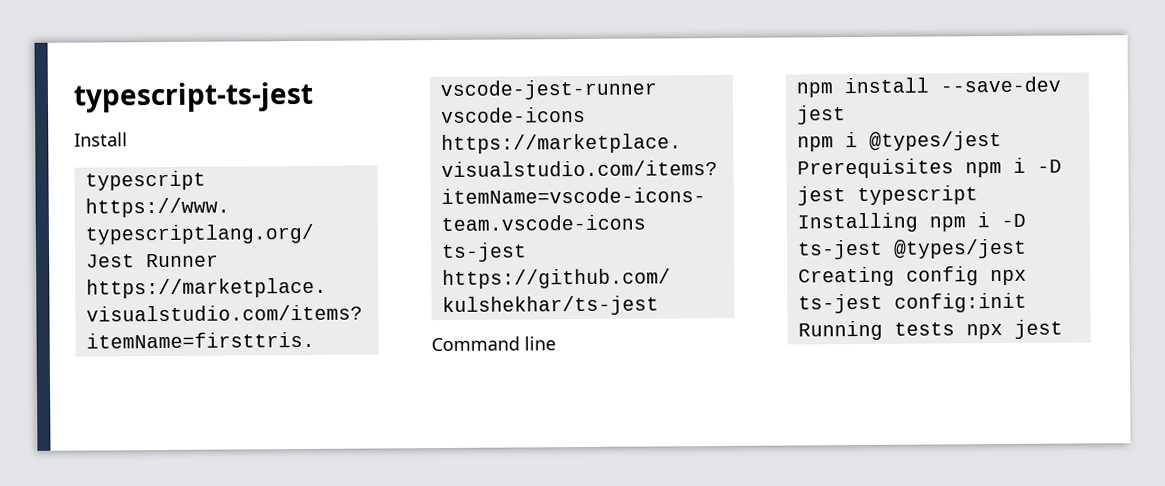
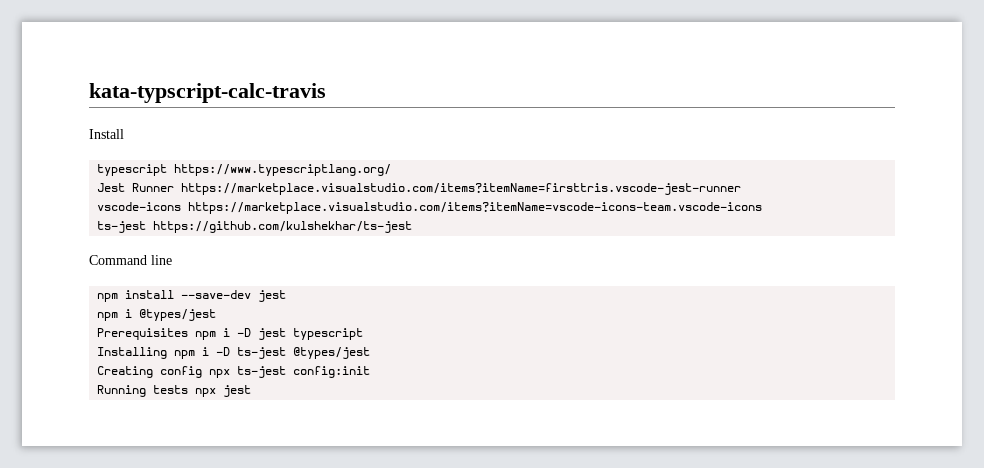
[73,81,314,113] typescript-ts-jest -> [89,83,326,103] kata-typscript-calc-travis

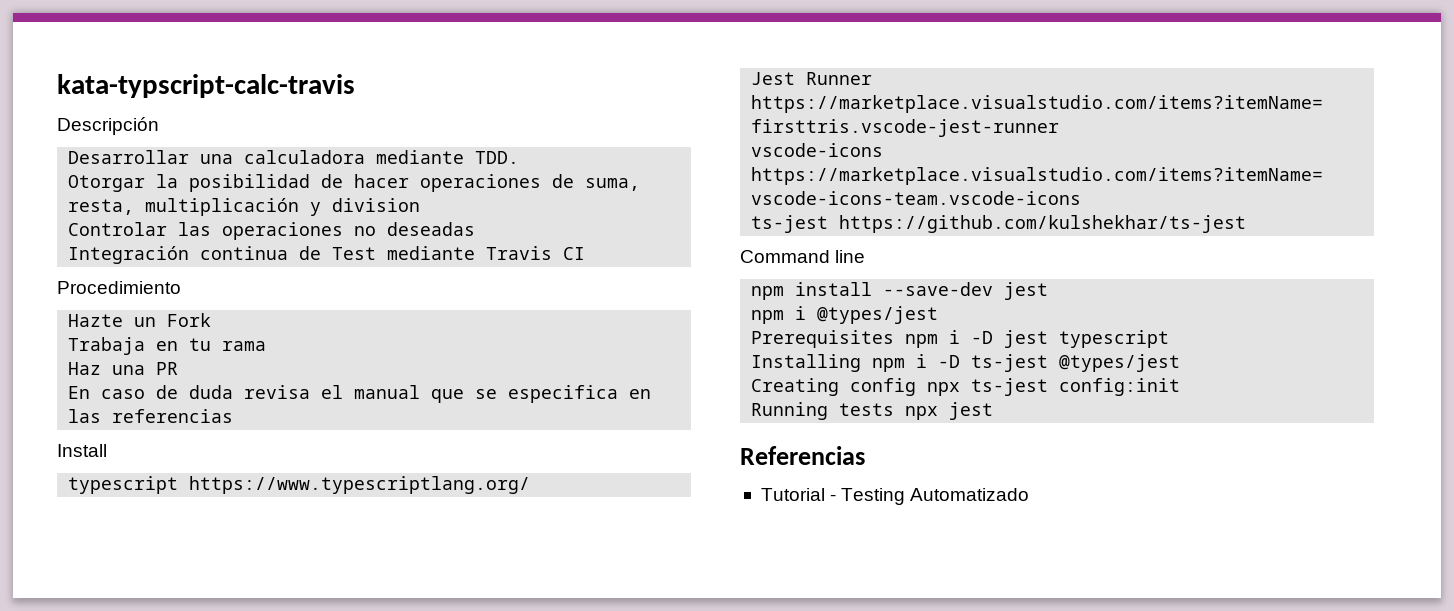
(326, 93) none -> [57,117,159,135] [68,150,520,164] [68,174,641,192] [68,198,421,216] [68,222,476,240] [68,246,586,264] [57,281,181,294] [68,313,212,327] [68,337,267,355] [68,362,179,375] [68,385,652,403] [68,409,234,423] // Descripción // Desarrollar una calculadora mediante TDD. // Otorgar la posibilidad de hacer operaciones de suma, resta, multiplicación y division // Controlar las operaciones no deseadas // Integración continua de Test mediante Travis CI // Procedimiento // Hazte un Fork // Trabaja en tu rama // Haz una PR // En caso de duda revisa el manual que se especifica en las referencias
(252, 391) none -> [740,446,865,465] [760,488,1030,505] // Referencias // Tutorial - Testing Automatizado

